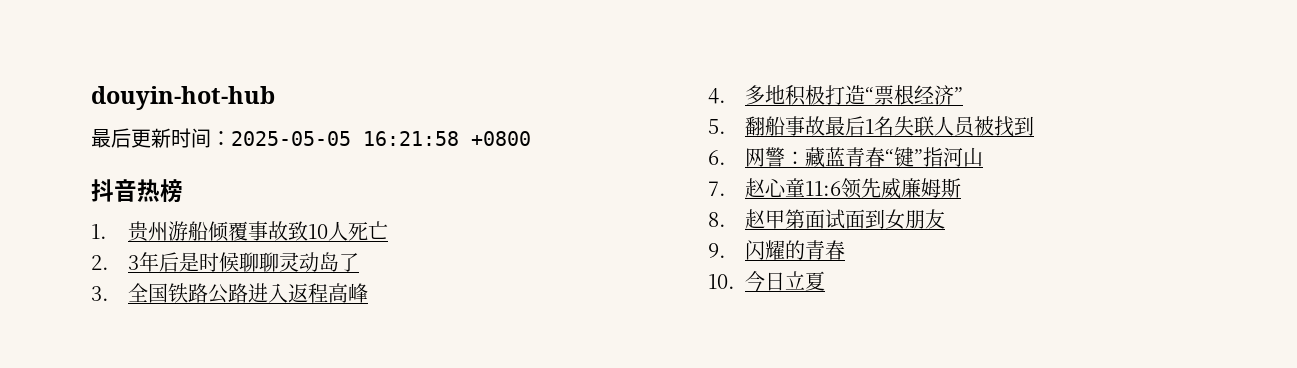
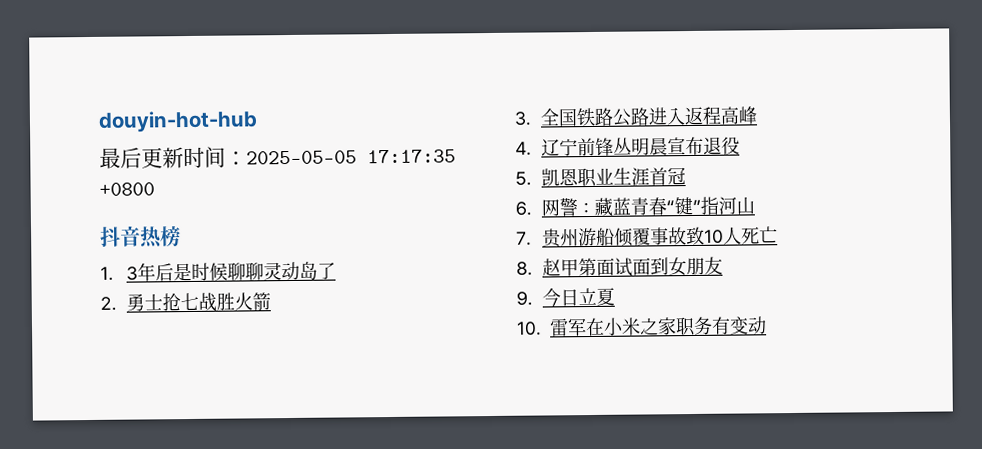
[363,131,459,146] 16:21:58 -> [367,149,456,164] 17:17:35
(107, 231) none -> [126,261,337,282] [100,292,272,312] [514,106,759,127] [515,136,741,157] [515,167,687,188] [515,196,756,217] [516,231,532,246] 3年后是时候聊聊灵动岛了 // 2.勇士抢七战胜火箭 // 3.全国铁路公路进入返程高峰 // 4.辽宁前锋丛明晨宣布退役 // 5.凯恩职业生涯首冠 // 6.网警：藏蓝青春“键”指河山 // 7.
[91,252,360,272] [91,283,369,304] [708,85,964,106] [708,116,1035,137] [708,147,984,168] [708,178,962,199] // 2. 3年后是时候聊聊灵动岛了 // 3.全国铁路公路进入返程高峰 // 4.多地积极打造“票根经济” // 5.翻船事故最后1名失联人员被找到 // 6.网警：藏蓝青春“键”指河山 // 7.赵心童11:6领先威廉姆斯 -> (779, 235) none
[745,240,846,260] [708,274,735,289] 闪耀的青春 // 10. -> (533, 298) none
(826, 281) none -> [516,316,767,337] // 10.雷军在小米之家职务有变动

